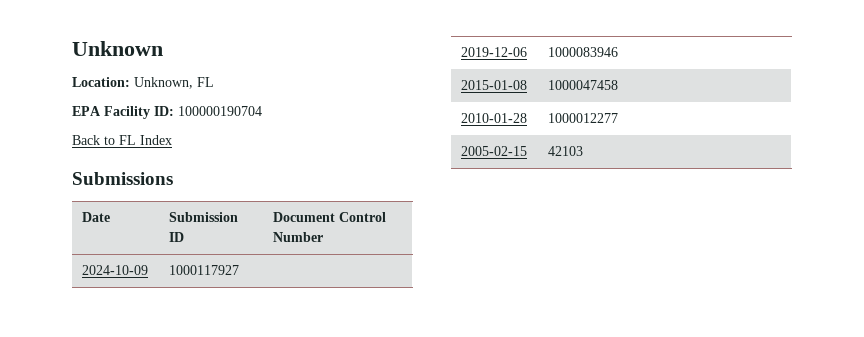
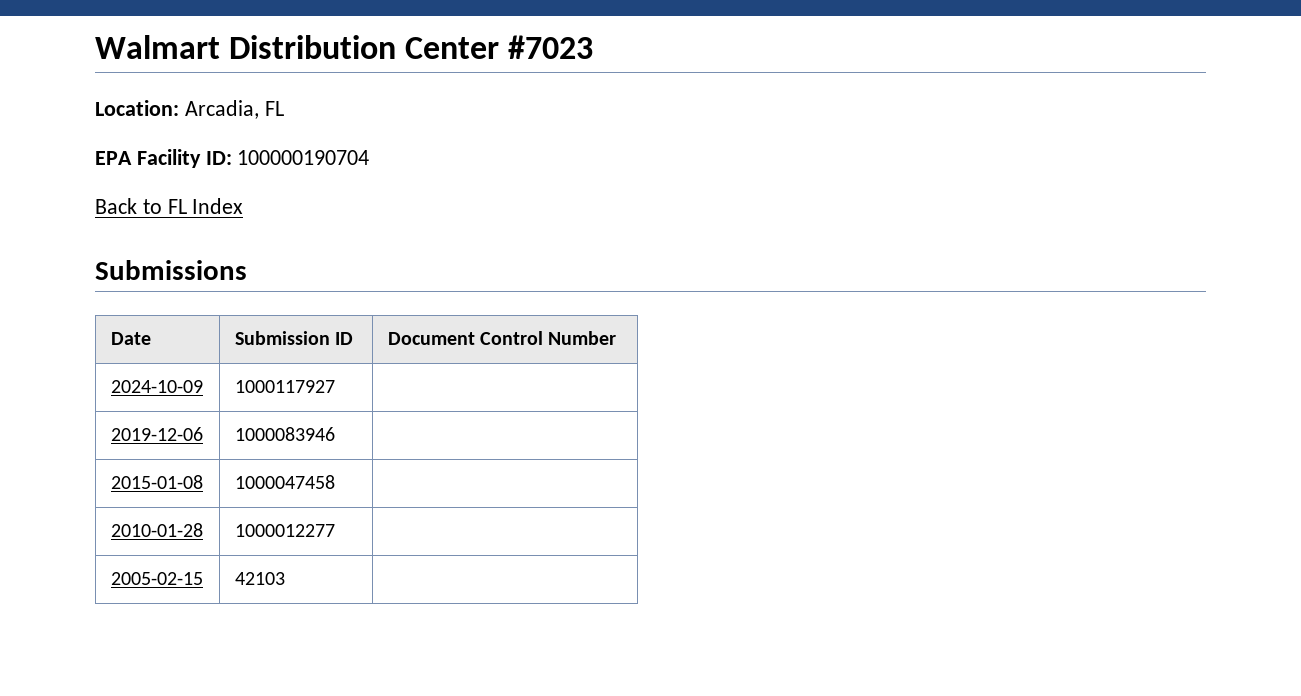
[72,41,163,56] Unknown -> [95,35,594,59] Walmart Distribution Center #7023
[134,77,193,89] Unknown, -> [184,100,259,119] Arcadia,

